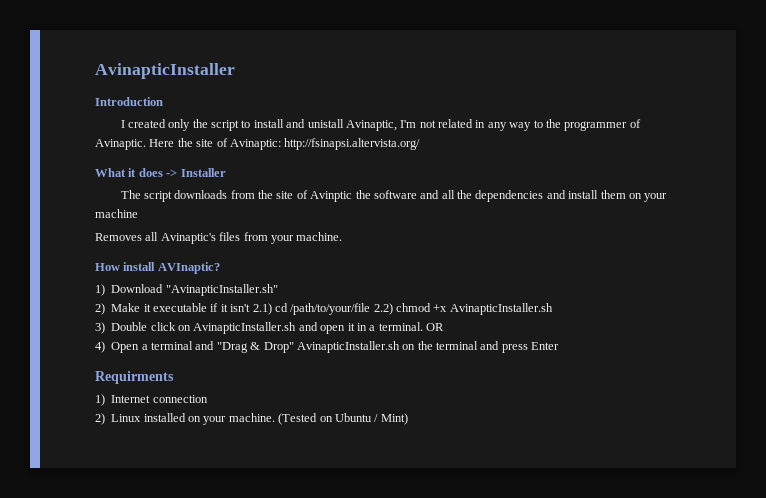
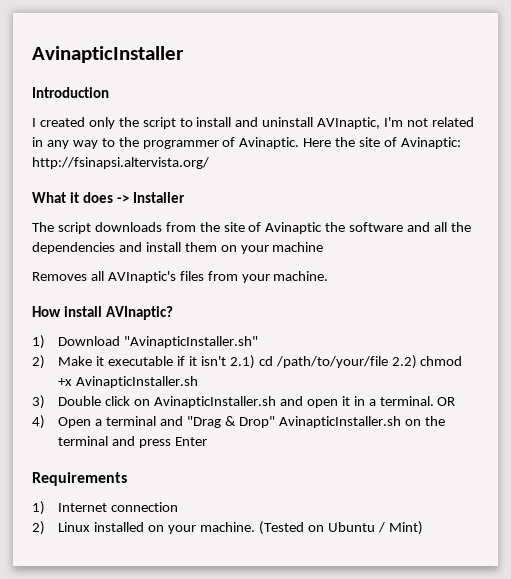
[307,119,397,131] unistall Avinaptic, -> [262,117,381,129] uninstall AVInaptic,
[310,191,353,202] Avinptic -> [265,222,323,234] Avinaptic
[160,233,216,244] Avinaptic's -> [107,271,176,283] AVInaptic's
[95,371,174,384] Requirments -> [32,472,127,486] Requirements

